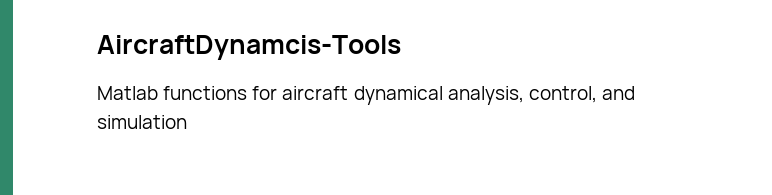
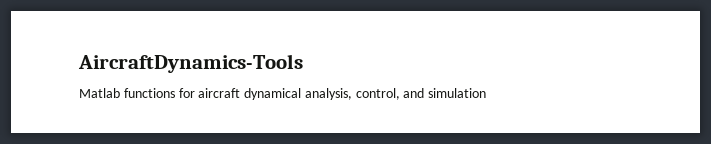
[97,35,401,60] AircraftDynamcis-Tools -> [78,54,303,73] AircraftDynamics-Tools

